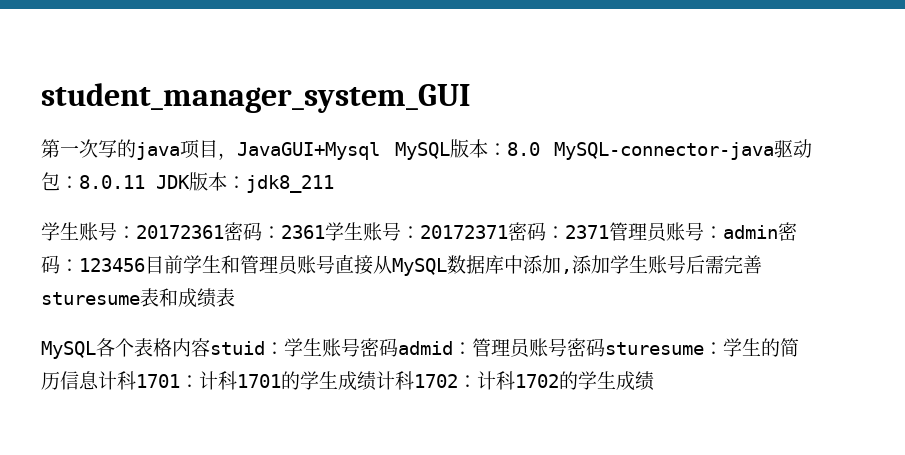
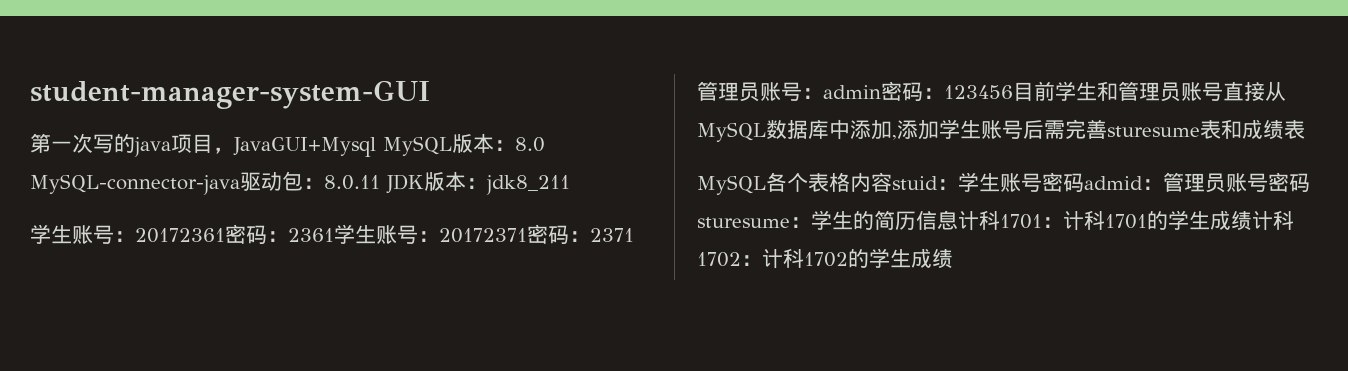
[41,83,470,113] student_manager_system_GUI -> [30,80,430,109] student-manager-system-GUI

